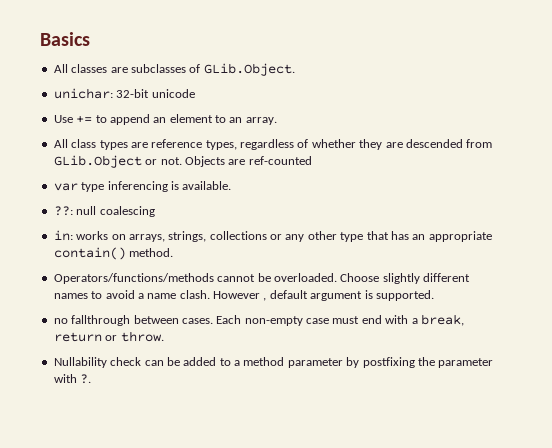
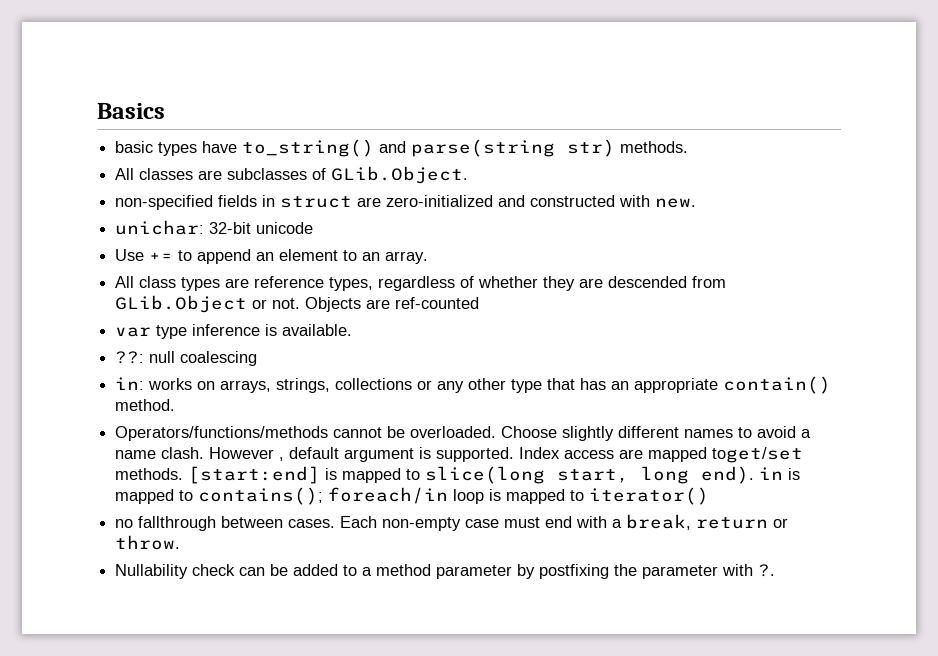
(90, 39) none -> [115,139,689,157] // basic types have to_string() and parse(string str) methods.
(295, 69) none -> [115,195,697,210] // non-specified fields in struct are zero-initialized and constructed with new.
[107,181,168,192] inferencing -> [192,324,261,336] inference
(434, 295) none -> [519,447,804,463] [115,466,801,484] [115,487,710,505] Index access are mapped toget/set methods. [start:end] is mapped to slice(long start, long end). in is mapped to contains(); foreach/in loop is mapped to iterator()

